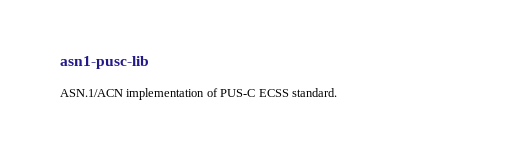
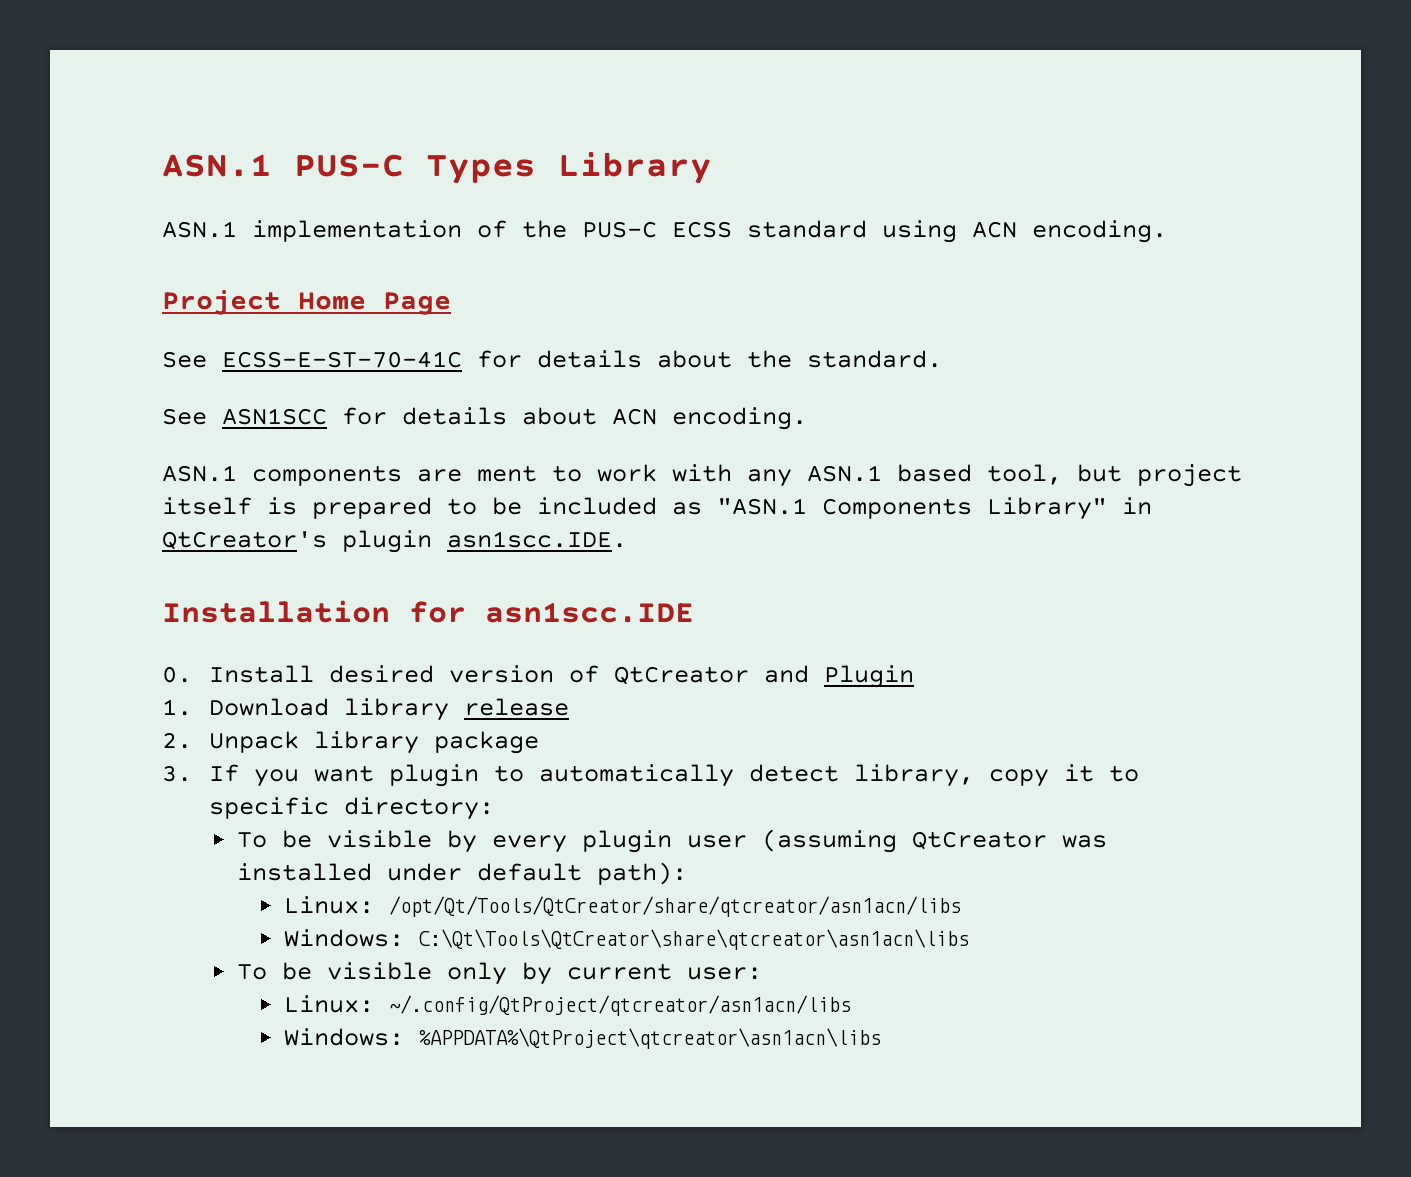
[60,56,149,69] [60,89,123,97] asn1-pusc-lib // ASN.1/ACN -> [162,152,712,184] [162,221,237,238] ASN.1 PUS-C Types Library // ASN.1
(218, 92) none -> [522,220,567,238] the
[291,88,337,97] standard. -> [747,220,1167,243] [162,290,451,315] [162,350,942,368] [162,407,807,430] [162,464,1242,487] [162,497,1152,520] [162,530,627,553] [162,600,694,623] [162,665,915,688] [162,698,570,721] [162,731,540,754] [162,764,1140,787] [209,797,495,820] [237,829,1108,853] [237,862,688,885] [284,896,962,917] [284,929,970,950] [237,962,763,985] [284,995,852,1016] [284,1028,882,1049] standard using ACN encoding. // Project Home Page // See ECSS-E-ST-70-41C for details about the standard. // See ASN1SCC for details about ACN encoding. // ASN.1 components are ment to work with any ASN.1 based tool, but project itself is prepared to be included as "ASN.1 Components Library" in QtCreator's plugin asn1scc.IDE. // Installation for asn1scc.IDE // 0. Install desired version of QtCreator and Plugin // 1. Download library release // 2. Unpack library package // 3. If you want plugin to automatically detect library, copy it to specific directory: // To be visible by every plugin user (assuming QtCreator was installed under default path): // Linux: /opt/Qt/Tools/QtCreator/share/qtcreator/asn1acn/libs // Windows: C:\Qt\Tools\QtCreator\share\qtcreator\asn1acn\libs // To be visible only by current user: // Linux: ~/.config/QtProject/qtcreator/asn1acn/libs // Windows: %APPDATA%\QtProject\qtcreator\asn1acn\libs

